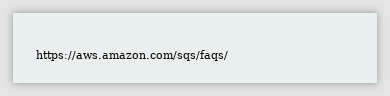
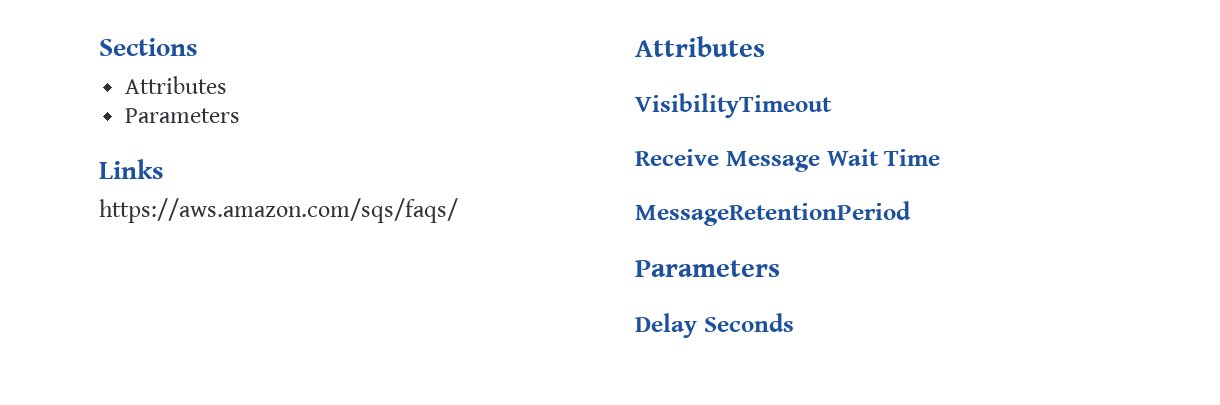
[36,50,228,61] https://aws.amazon.com/sqs/faqs/ -> [99,38,198,56] [125,76,228,94] [125,108,241,123] [99,159,164,179] [99,198,458,223] [635,36,765,57] [635,93,832,118] [635,149,941,172] [635,201,911,226] [635,260,780,277] [635,313,794,338] Sections // Attributes // Parameters // Links // https://aws.amazon.com/sqs/faqs/ // Attributes // VisibilityTimeout // Receive Message Wait Time // MessageRetentionPeriod // Parameters // Delay Seconds

